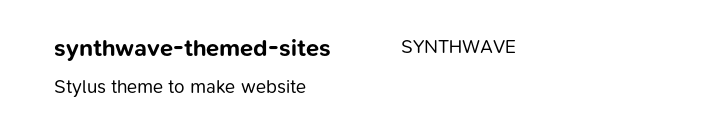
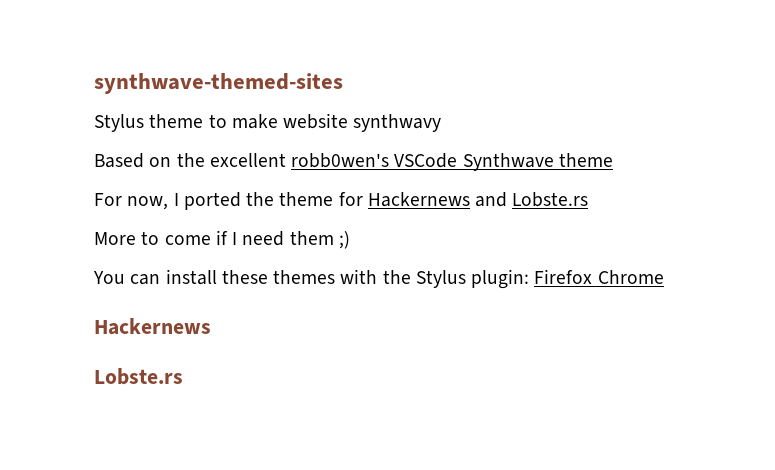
[401,39,516,54] SYNTHWAVE -> [353,114,442,132] [94,153,613,171] [94,192,589,210] [94,230,350,249] [93,269,664,289] [94,318,211,335] [94,368,183,385] synthwavy // Based on the excellent robb0wen's VSCode Synthwave theme // For now, I ported the theme for Hackernews and Lobste.rs // More to come if I need them ;) // You can install these themes with the Stylus plugin: Firefox Chrome // Hackernews // Lobste.rs

